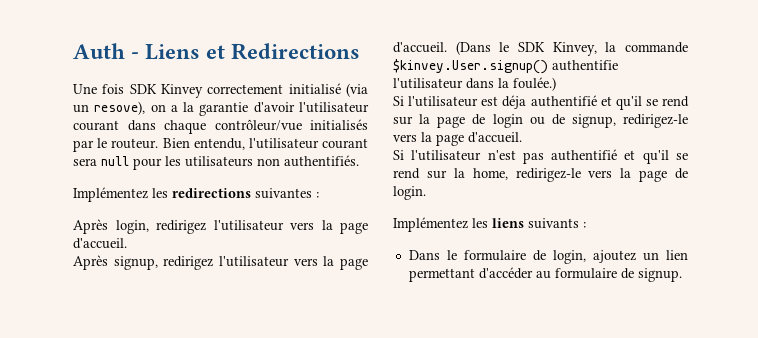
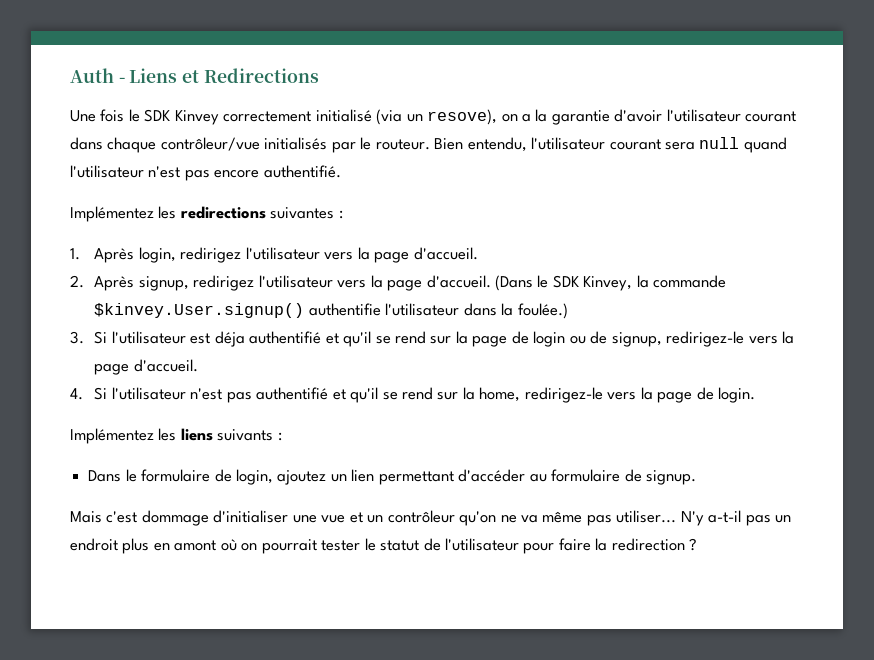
(125, 89) none -> [128,109,140,122] le
[133,155,359,170] pour les utilisateurs non authentifiés. -> [743,137,787,153] [70,165,341,181] quand l'utilisateur n'est pas encore authentifié.
(319, 195) none -> [70,248,80,260] 1.
(127, 243) none -> [70,275,84,288] 2.
(556, 84) none -> [70,331,84,344] 3.
(522, 137) none -> [70,388,83,400] 4.
(682, 275) none -> [70,510,792,526] [70,538,698,554] // Mais c'est dommage d'initialiser une vue et un contrôleur qu'on ne va même pas utiliser... N'y a-t-il pas un endroit plus en amont où on pourrait tester le statut de l'utilisateur pour faire la redirection ?

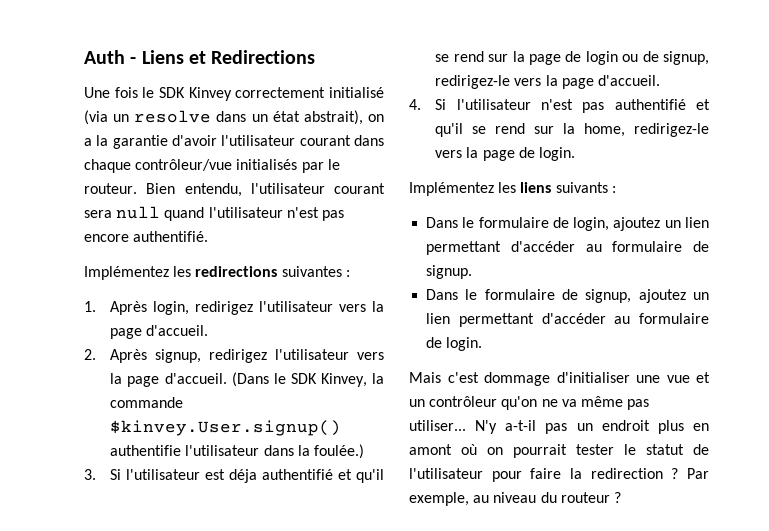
[427,109,498,125] resove), -> [134,110,363,125] resolve dans un état abstrait),
(697, 477) none -> [426,289,709,303] [426,313,709,327] [426,337,483,351] // Dans le formulaire de signup, ajoutez un lien permettant d'accéder au formulaire de login.
(698, 544) none -> [687,468,709,479] [409,492,621,506] Par exemple, au niveau du routeur ?

